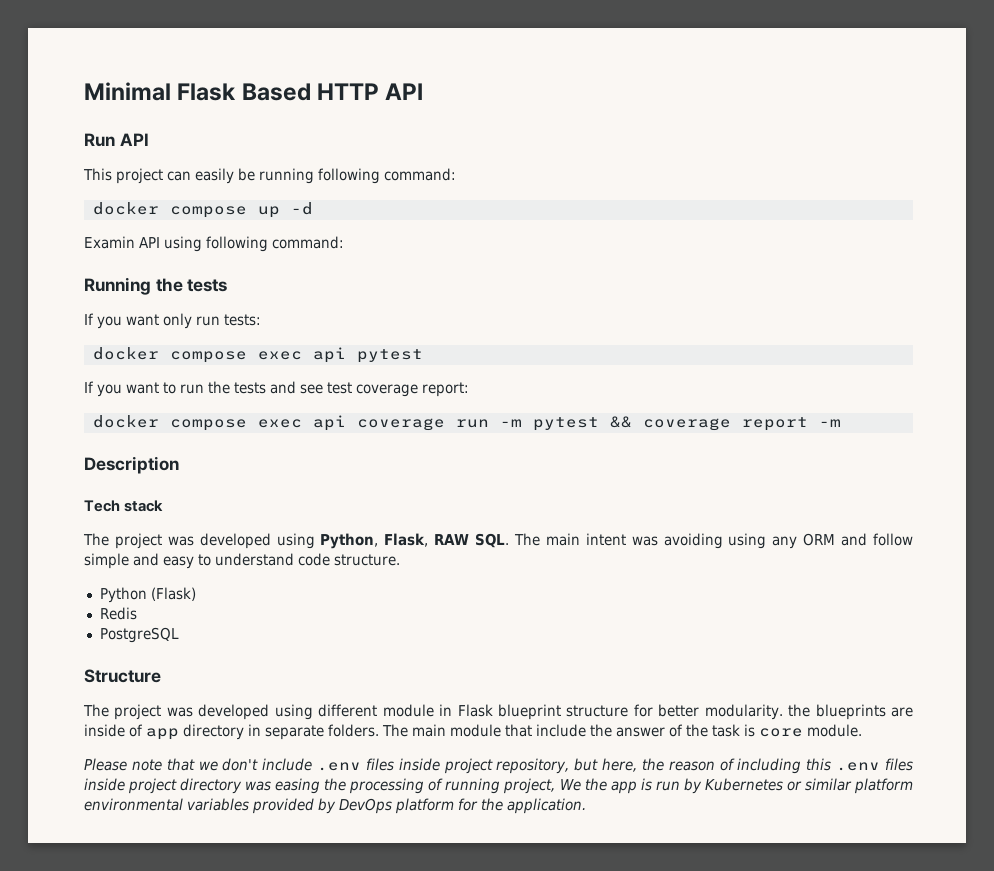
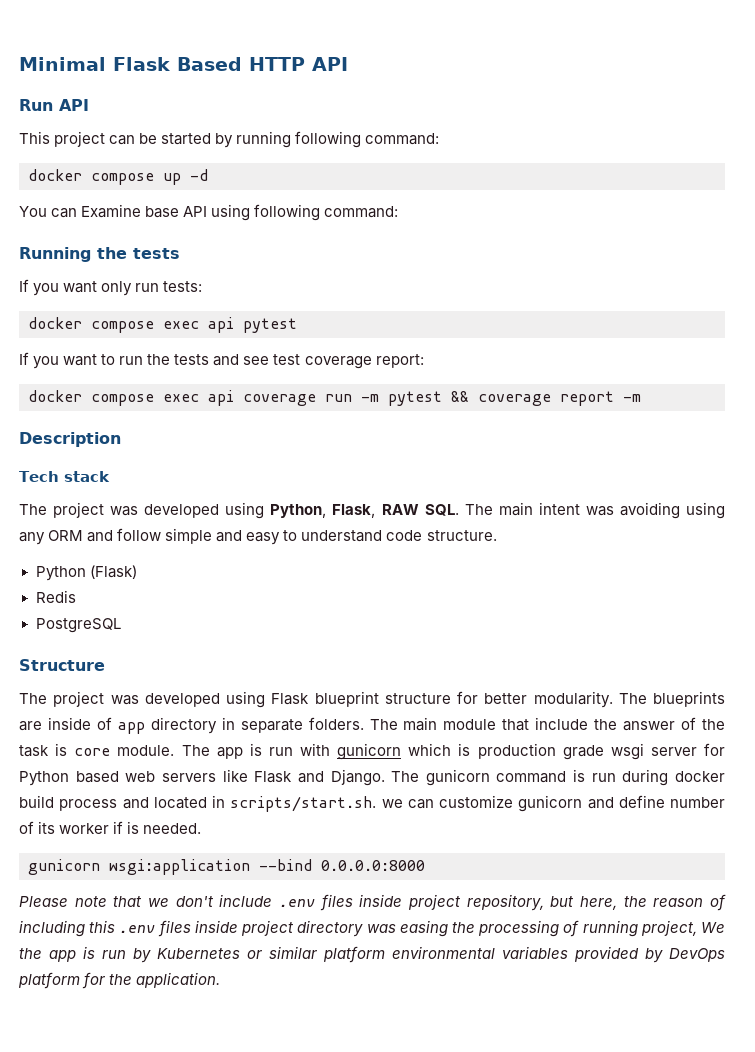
[195,168,255,184] easily be -> [139,133,234,148] be started by
[84,236,135,249] Examin -> [19,204,180,218] You can Examine base
[318,704,453,717] different module in -> (265, 699) none
[788,704,811,717] the -> [618,693,647,704] The
(862, 730) none -> [181,743,725,760] [19,769,725,786] [19,795,725,812] [19,821,202,834] [28,859,425,875] The app is run with gunicorn which is production grade wsgi server for Python based web servers like Flask and Django. The gunicorn command is run during docker build process and located in scripts/start.sh. we can customize gunicorn and define number of its worker if is needed. // gunicorn wsgi:application --bind 0.0.0.0:8000

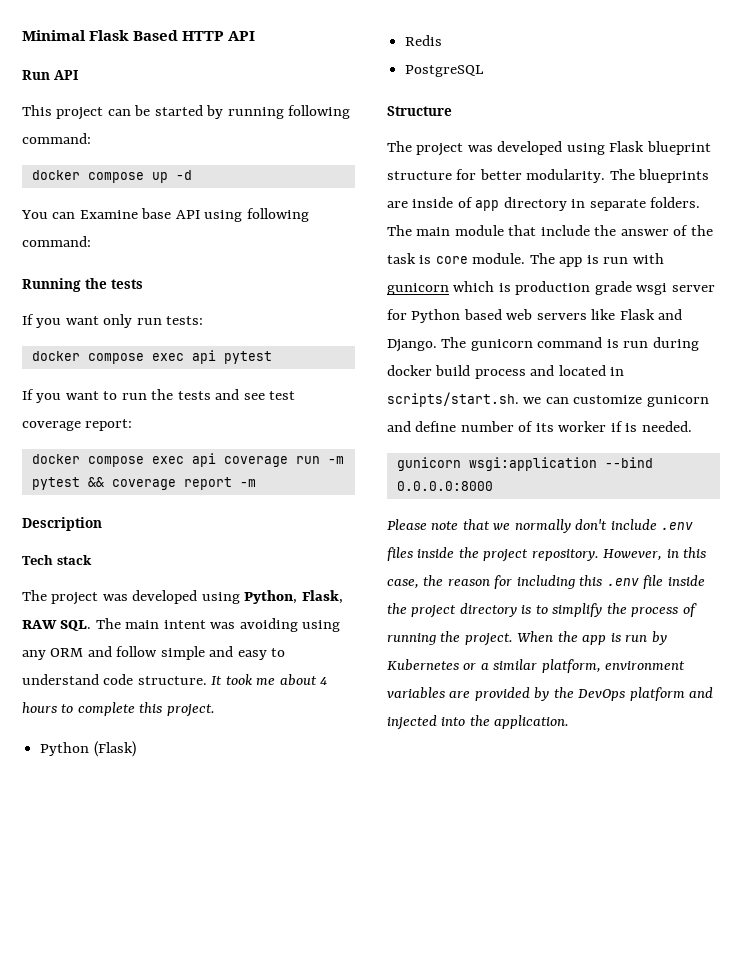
(497, 535) none -> [211,674,328,686] [22,702,215,717] It took me about 4 hours to complete this project.
(169, 902) none -> [514,519,571,533] normally
[408,894,617,911] project repository, but here, -> [458,547,707,562] [387,578,419,589] the project repository. However, in this case,
[709,894,726,911] of -> [494,575,513,589] for
[157,920,725,937] files inside project directory was easing the processing of running project, We -> [643,575,705,589] [387,603,697,618] [387,631,554,646] file inside the project directory is to simplify the process of running the project. When
[269,946,568,963] similar platform environmental variables -> [480,659,686,673] [387,687,471,699] a similar platform, environment variables are
(663, 955) none -> [553,687,574,698] the
[82,972,106,989] for -> [689,687,714,698] [387,715,466,730] and injected into

